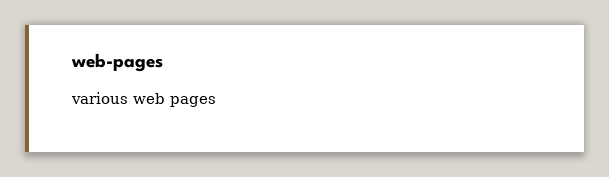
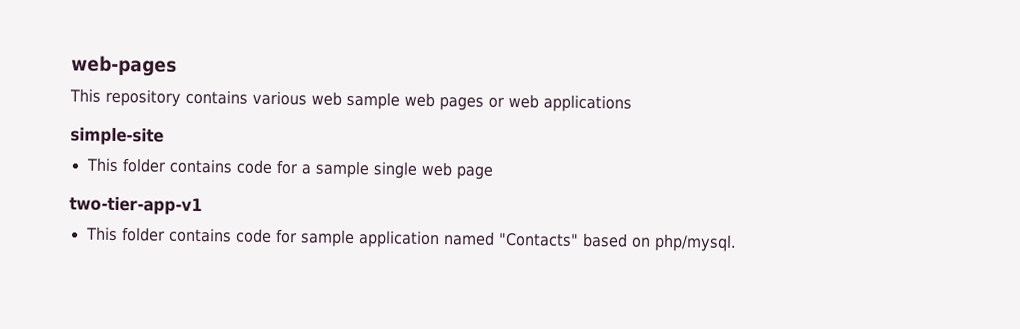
[71,92,216,107] various web pages -> [69,88,632,113] [70,127,164,146] [85,157,493,180] [69,196,203,216] [84,226,737,252] This repository contains various web sample web pages or web applications // simple-site // This folder contains code for a sample single web page // two-tier-app-v1 // This folder contains code for sample application named "Contacts" based on php/mysql.

